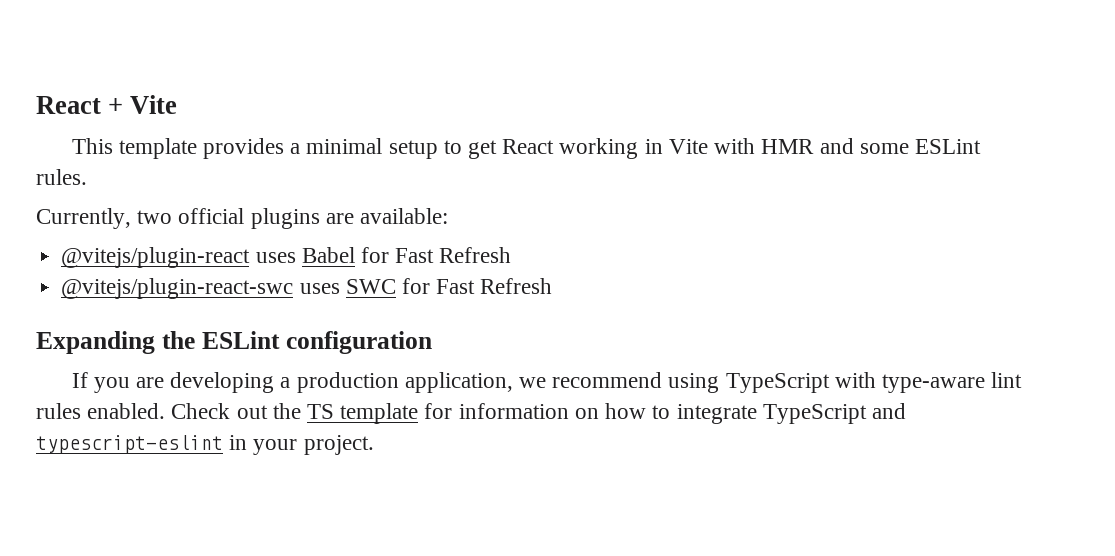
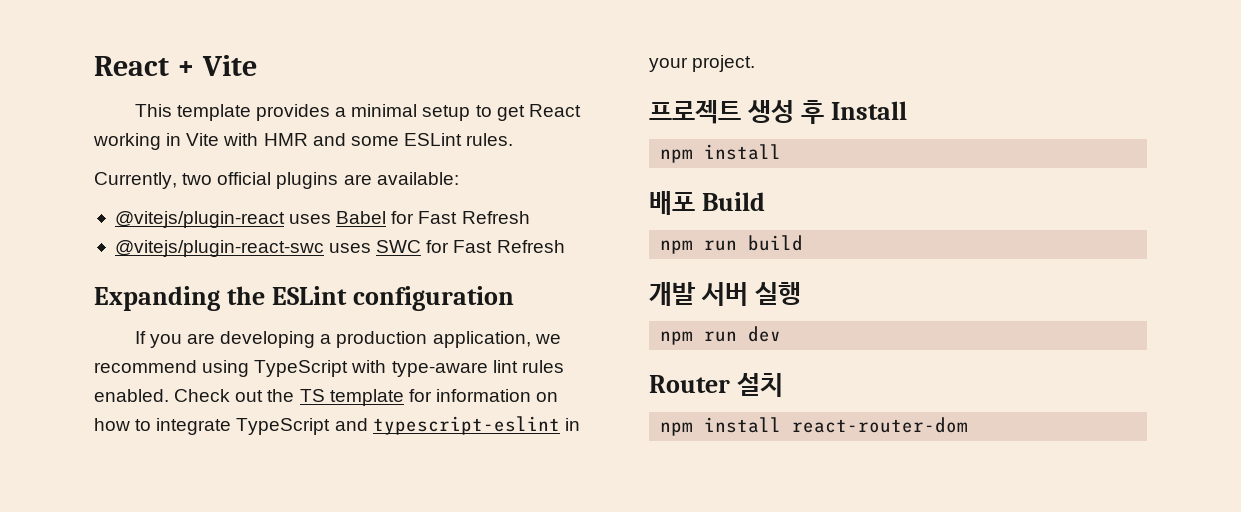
(374, 445) none -> [649,100,908,124] [660,144,782,163] [649,191,766,215] [660,235,804,254] [649,282,802,306] [660,326,782,345] [649,373,784,397] [660,417,969,436] // 프로젝트 생성 후 Install // npm install // 배포 Build // npm run build // 개발 서버 실행 // npm run dev // Router 설치 // npm install react-router-dom

